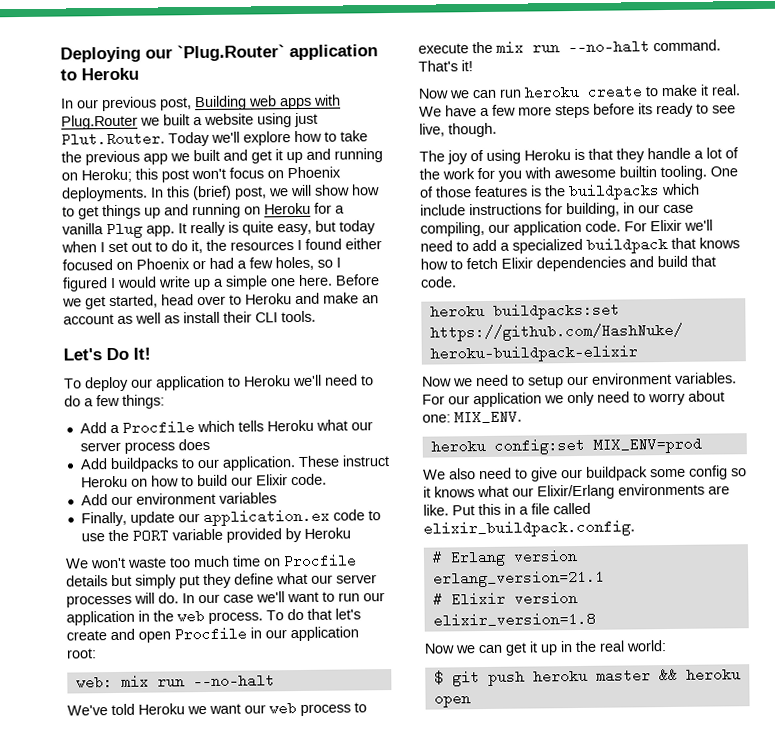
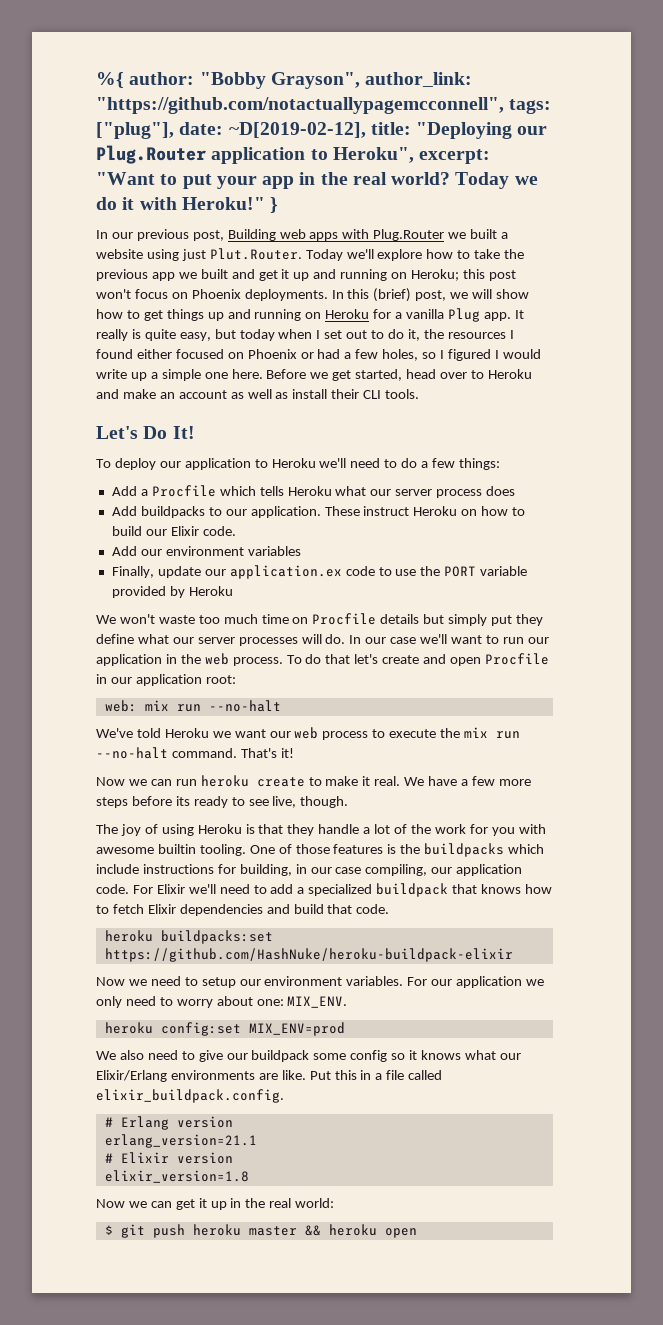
[60,44,378,63] [60,67,139,81] Deploying our `Plug.Router` application to Heroku -> [96,72,473,89] [96,97,552,114] [96,122,548,139] [96,145,491,164] [96,172,538,189] [96,197,279,213] %{ author: "Bobby Grayson", author_link: "https://github.com/notactuallypagemcconnell", tags: ["plug"], date: ~D[2019-02-12], title: "Deploying our Plug.Router application to Heroku", excerpt: "Want to put your app in the real world? Today we do it with Heroku!" }

